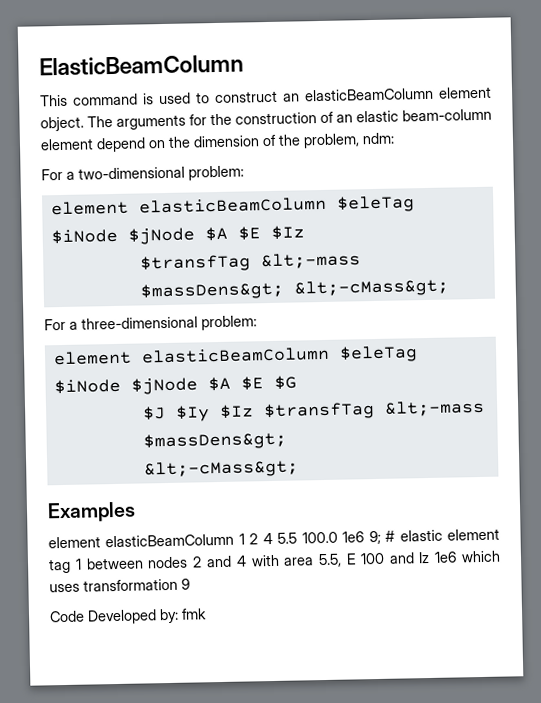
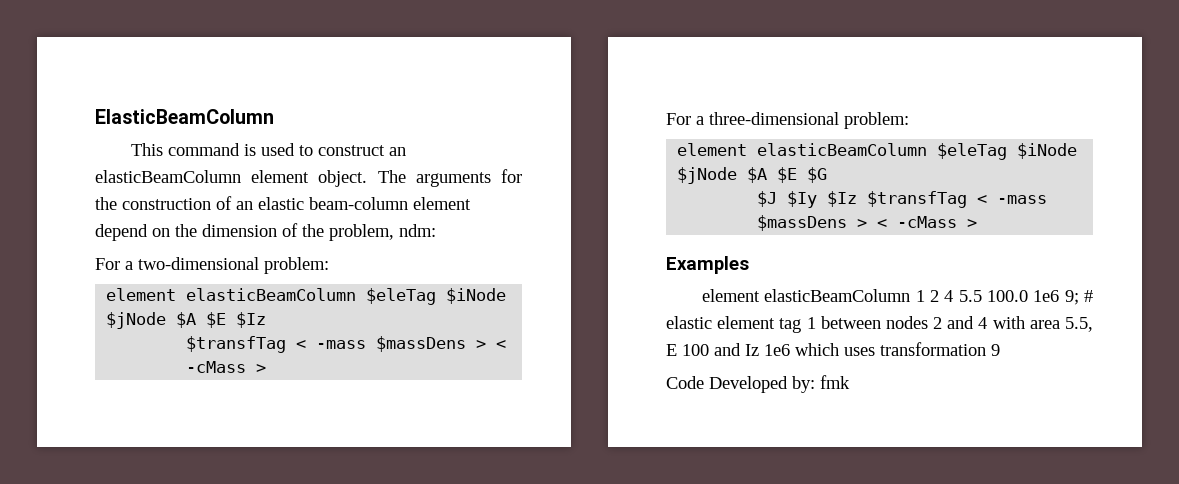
[260,252,361,270] [139,278,449,301] &lt;-mass $massDens&gt; &lt;-cMass&gt; -> [296,336,507,352] [186,361,267,373] < -mass $massDens > < -cMass >
[383,399,485,417] [142,431,287,451] [143,459,299,479] &lt;-mass $massDens&gt; // &lt;-cMass&gt; -> [977,195,1048,204] [757,215,978,231] < -mass $massDens > < -cMass >

